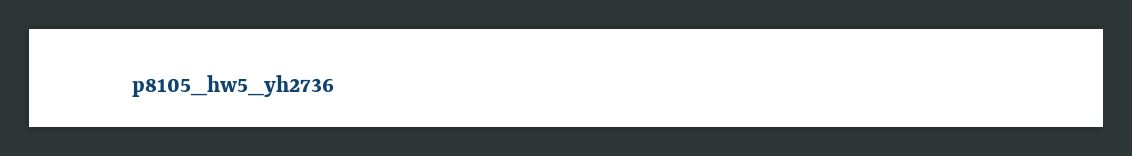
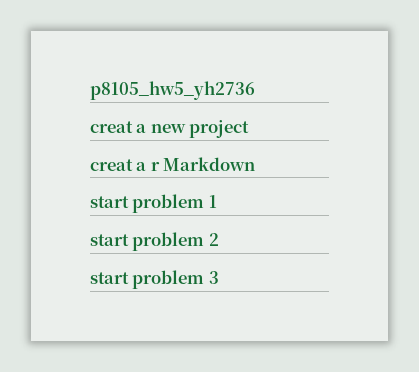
(334, 86) none -> [90,120,250,138] [90,157,256,171] [90,194,217,213] [90,232,219,251] [90,270,219,289] // creat a new project // creat a r Markdown // start problem 1 // start problem 2 // start problem 3

